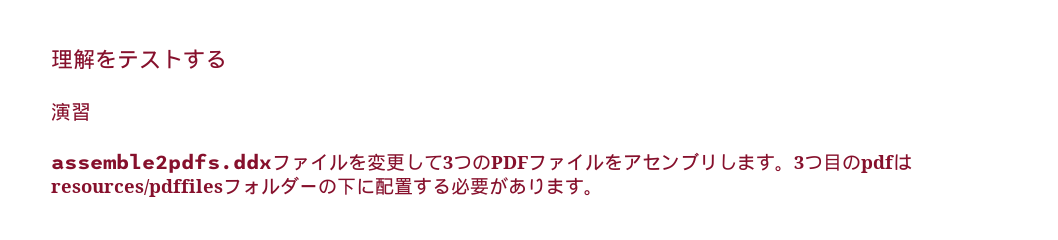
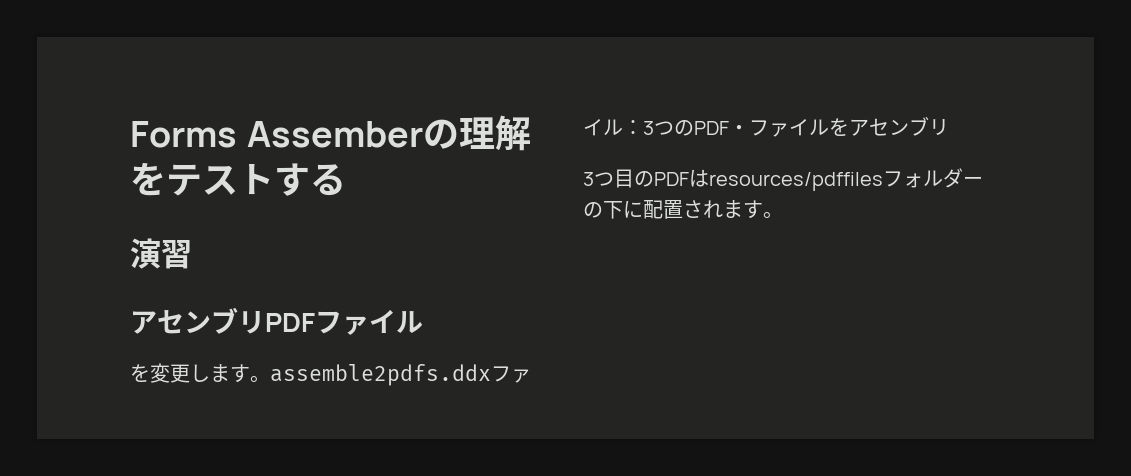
(51, 59) none -> [130,119,459,149] Forms Assemberの
(91, 112) none -> [130,307,423,335] [130,363,270,383] アセンブリPDFファイル // を変更します。
[348,153,443,171] を変更して -> [623,120,643,135] ：
(528, 162) none -> [729,125,749,135] ・
[718,153,794,172] します。 -> (949, 127) //
[861,155,894,173] pdf -> [654,172,689,186] PDF
[413,177,546,195] する必要があり -> [683,200,723,218] され

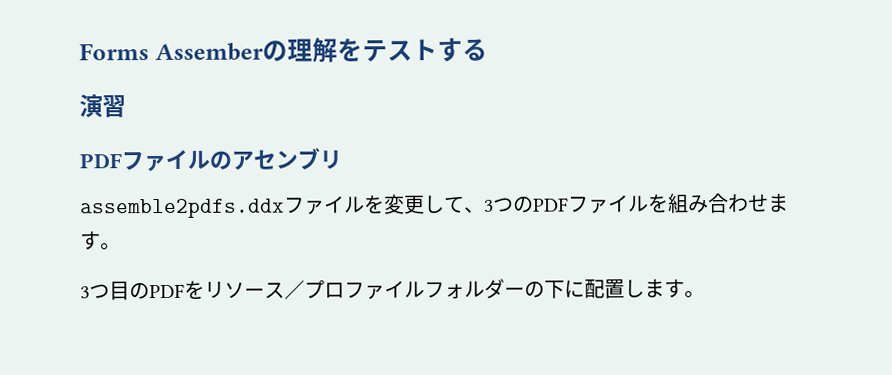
[130,307,423,335] [130,363,531,386] [583,116,949,137] [583,169,883,191] アセンブリPDFファイル // を変更します。assemble2pdfs.ddxファイル：3つのPDF・ファイルをアセンブリ // 3つ目のPDFはresources/pdffiles -> [79,147,342,172] [80,193,789,219] [80,231,121,251] [80,280,425,301] PDFファイルのアセンブリ // assemble2pdfs.ddxファイルを変更して、3つのPDFファイルを組み合わせます。 // 3つ目のPDFをリソース／プロファイル
[683,200,723,218] され -> [624,279,645,298] し

